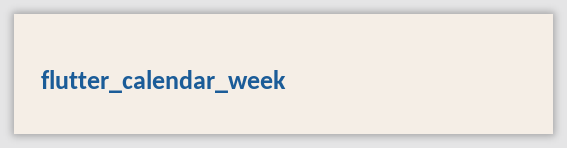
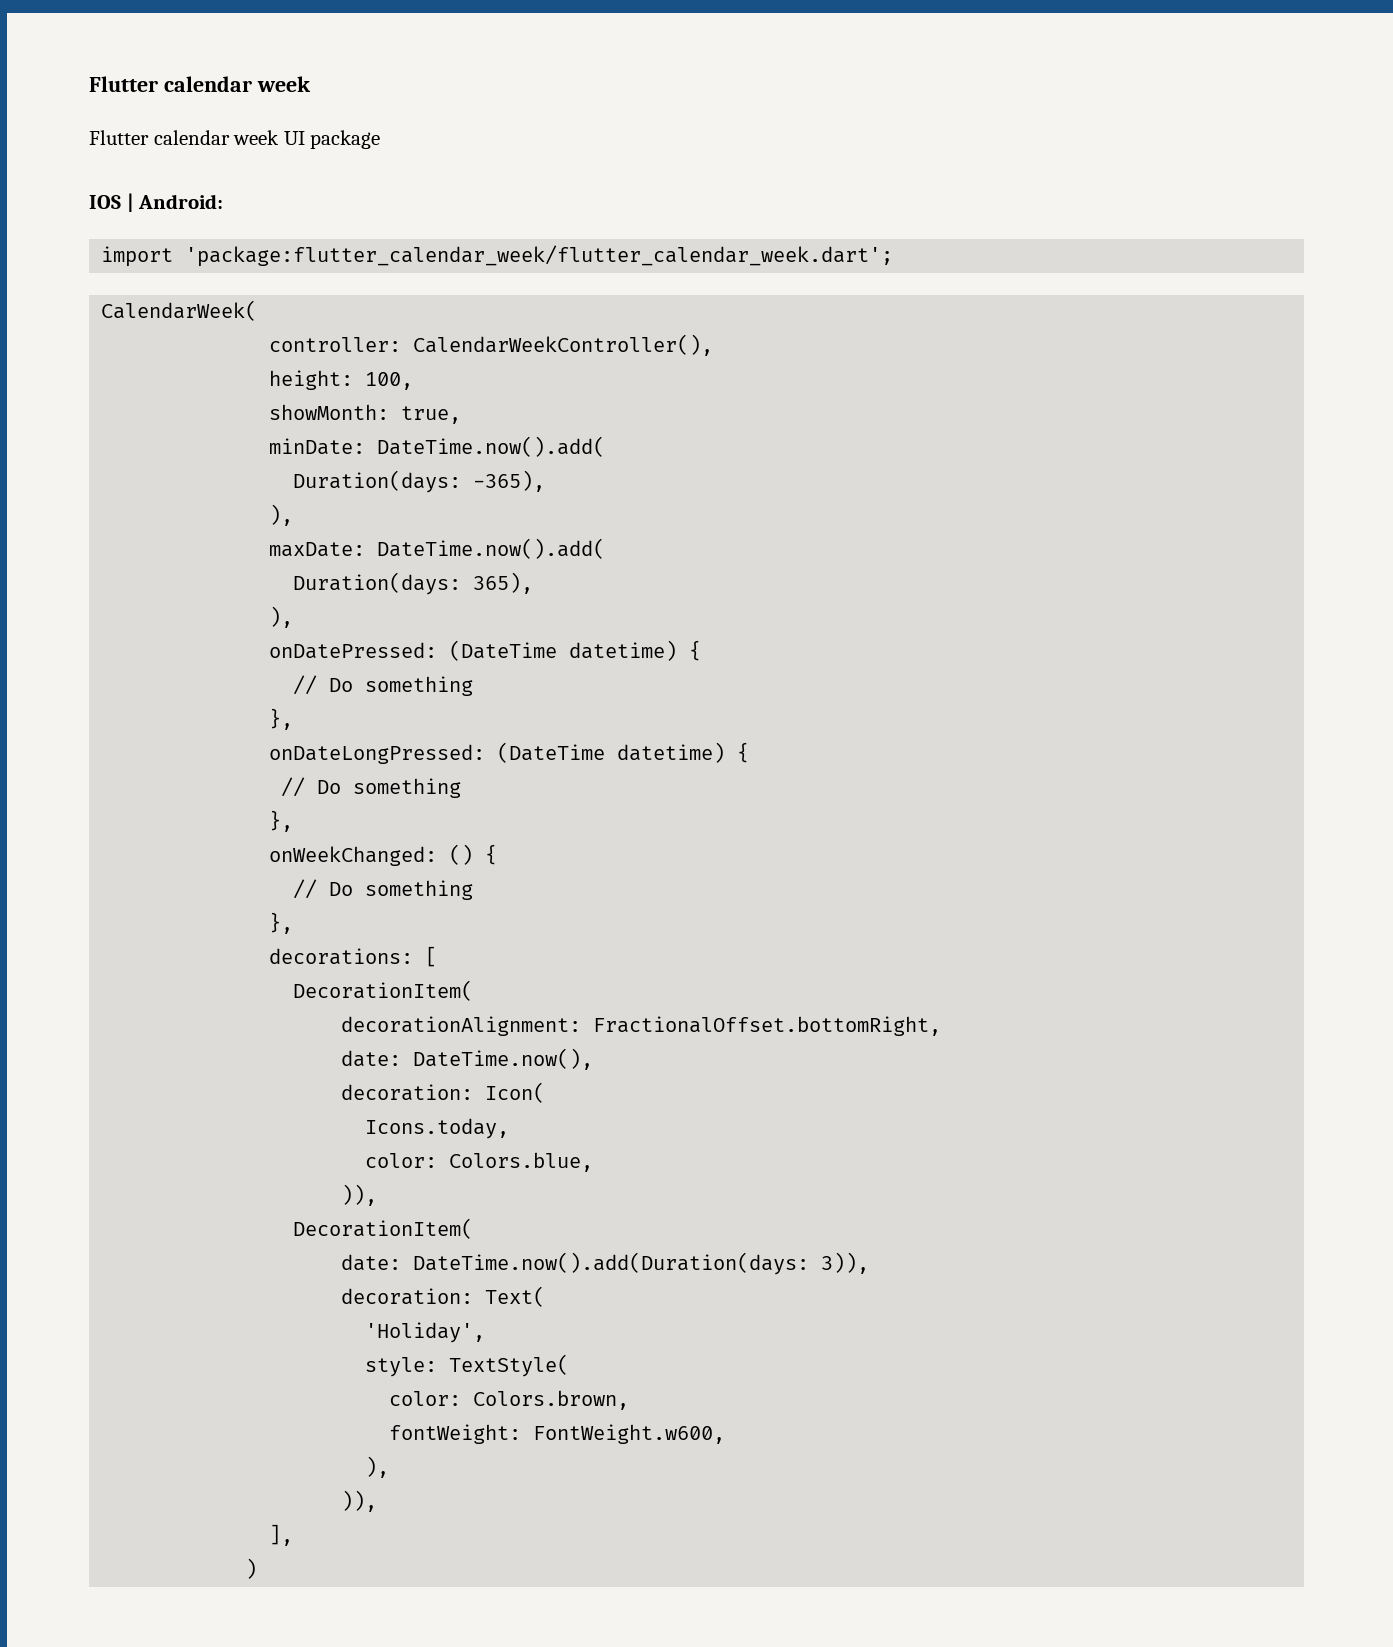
[41,70,286,93] flutter_calendar_week -> [89,76,311,92] [89,130,381,149] [89,193,224,212] [101,245,894,267] [101,300,258,321] [269,334,714,356] [269,370,414,390] [269,404,462,424] [269,436,606,457] [293,470,546,493] [269,504,294,526] [269,538,606,559] [293,572,534,595] [269,606,294,628] [269,640,702,661] [293,675,474,696] [269,708,294,730] [269,742,750,764] [281,777,462,798] [269,810,294,832] [269,844,498,866] [293,879,474,900] [269,912,294,934] [269,946,438,967] [293,980,474,1001] [341,1016,942,1036] [341,1048,594,1070] [341,1082,546,1103] [365,1118,510,1139] [365,1152,594,1172] [341,1184,378,1206] [293,1218,474,1239] [341,1252,870,1275] [341,1286,546,1307] [365,1322,486,1343] [365,1354,570,1377] [389,1390,630,1410] [389,1424,726,1444] [365,1456,390,1478] [341,1490,378,1512] [269,1524,294,1546] [245,1558,258,1579] Flutter calendar week // Flutter calendar week UI package // IOS | Android: // import 'package:flutter_calendar_week/flutter_calendar_week.dart'; // CalendarWeek( // controller: CalendarWeekController(), // height: 100, // showMonth: true, // minDate: DateTime.now().add( // Duration(days: -365), // ), // maxDate: DateTime.now().add( // Duration(days: 365), // ), // onDatePressed: (DateTime datetime) { // // Do something // }, // onDateLongPressed: (DateTime datetime) { // // Do something // }, // onWeekChanged: () { // // Do something // }, // decorations: [ // DecorationItem( // decorationAlignment: FractionalOffset.bottomRight, // date: DateTime.now(), // decoration: Icon( // Icons.today, // color: Colors.blue, // )), // DecorationItem( // date: DateTime.now().add(Duration(days: 3)), // decoration: Text( // 'Holiday', // style: TextStyle( // color: Colors.brown, // fontWeight: FontWeight.w600, // ), // )), // ], // )

